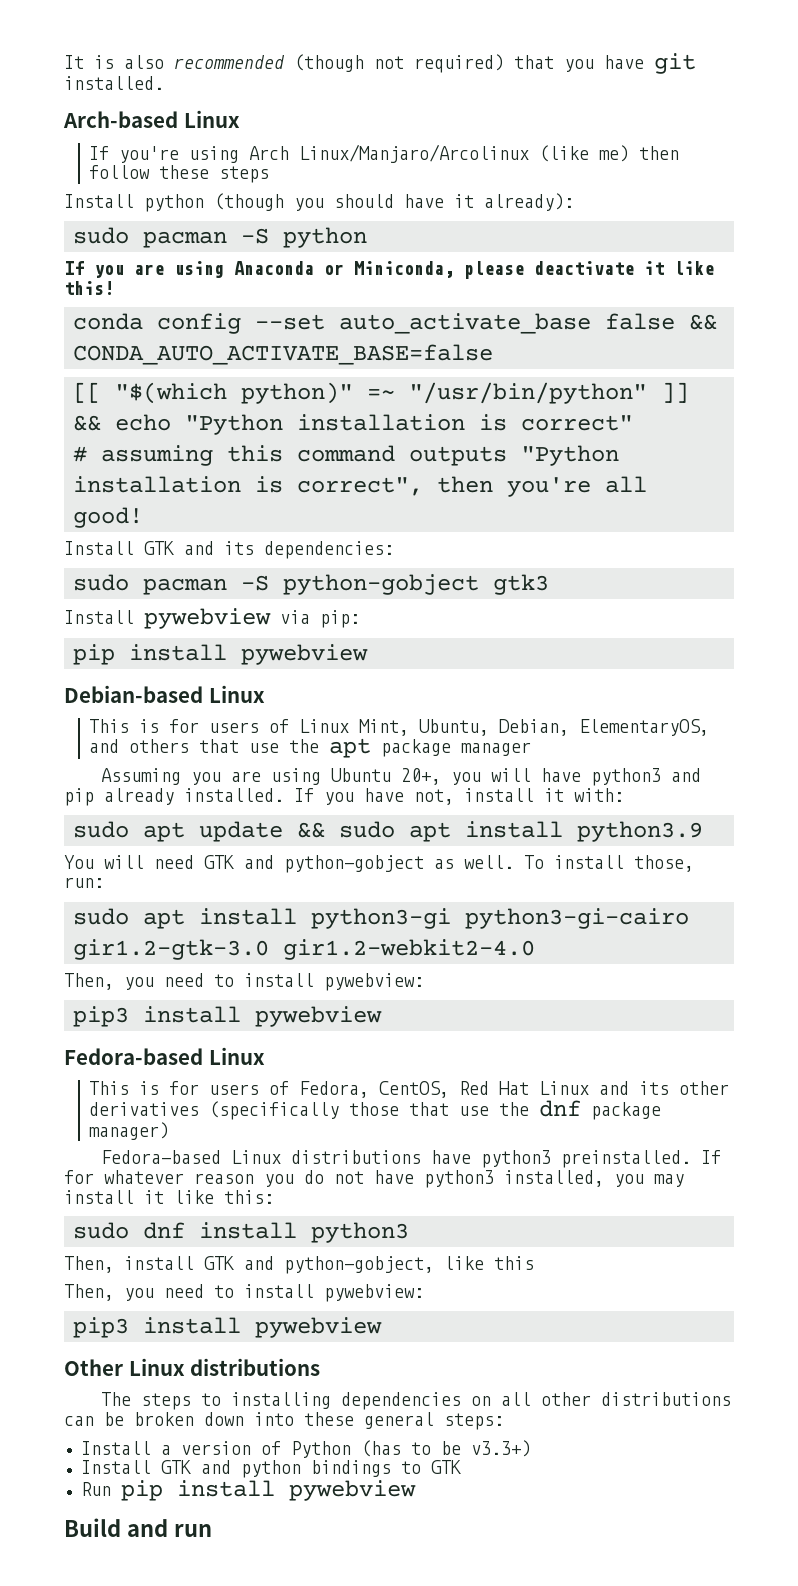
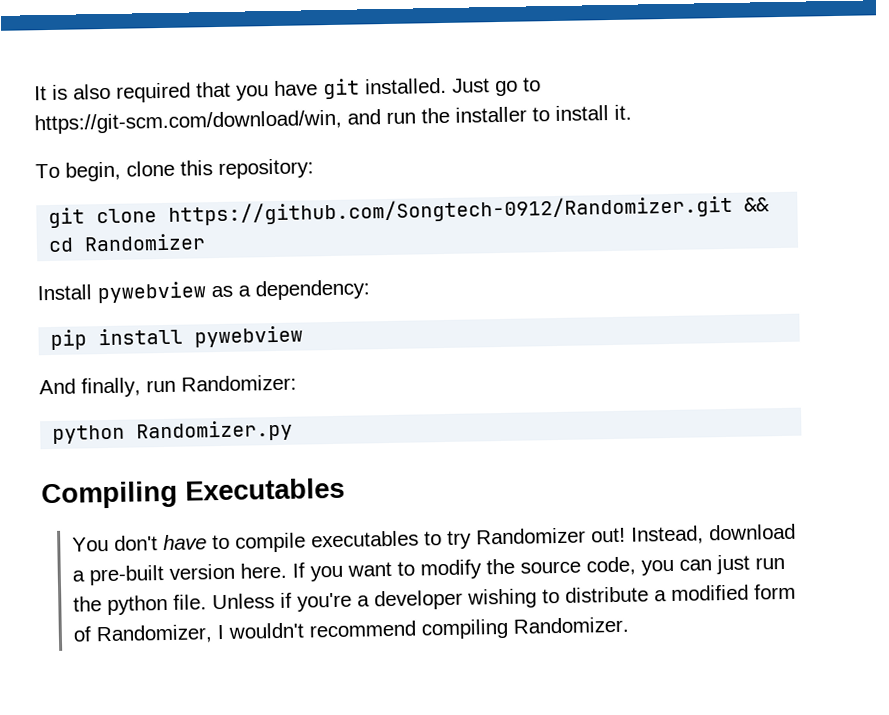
[174,54,504,73] recommended (though not required) -> [116,82,191,103] required
[63,110,240,128] [88,144,679,163] [88,165,269,183] [64,193,574,212] [73,227,367,248] [64,261,714,279] [64,281,114,295] [73,313,717,334] [73,344,493,365] [73,382,689,404] [73,414,633,435] [73,445,619,466] [73,476,647,497] [73,507,143,528] [64,541,394,559] [73,574,549,595] // Arch-based Linux // If you're using Arch Linux/Manjaro/Arcolinux (like me) then follow these steps // Install python (though you should have it already): // sudo pacman -S python // If you are using Anaconda or Miniconda, please deactivate it like this! // conda config --set auto_activate_base false && CONDA_AUTO_ACTIVATE_BASE=false // [[ "$(which python)" =~ "/usr/bin/python" ]] && echo "Python installation is correct" // # assuming this command outputs "Python installation is correct", then you're all good! // Install GTK and its dependencies: // sudo pacman -S python-gobject gtk3 -> [452,77,541,97] [34,104,632,135] [35,158,314,182] [48,194,771,229] [48,233,207,253] Just go to https://git-scm.com/download/win, and run the installer to install it. // To begin, clone this repository: // git clone https://github.com/Songtech-0912/Randomizer.git && cd Randomizer
[280,610,360,628] [73,644,368,665] [64,685,265,703] [88,719,709,736] [88,738,531,758] [100,768,701,786] [64,788,624,806] [73,821,703,842] [64,855,694,873] [64,877,104,888] [73,908,689,929] [73,939,535,960] [64,973,424,991] [73,1006,382,1027] [64,1047,265,1065] [88,1081,729,1098] [88,1100,661,1120] [88,1122,169,1140] [100,1150,721,1168] [64,1170,684,1188] [64,1190,274,1204] [73,1222,409,1243] [64,1256,534,1274] [64,1284,424,1302] [73,1317,382,1338] [64,1358,321,1376] [100,1392,731,1410] [64,1412,504,1430] [80,1440,531,1458] [80,1460,461,1478] [80,1480,416,1501] [64,1518,212,1537] via pip: // pip install pywebview // Debian-based Linux // This is for users of Linux Mint, Ubuntu, Debian, ElementaryOS, and others that use the apt package manager // Assuming you are using Ubuntu 20+, you will have python3 and pip already installed. If you have not, install it with: // sudo apt update && sudo apt install python3.9 // You will need GTK and python-gobject as well. To install those, run: // sudo apt install python3-gi python3-gi-cairo gir1.2-gtk-3.0 gir1.2-webkit2-4.0 // Then, you need to install pywebview: // pip3 install pywebview // Fedora-based Linux // This is for users of Fedora, CentOS, Red Hat Linux and its other derivatives (specifically those that use the dnf package manager) // Fedora-based Linux distributions have python3 preinstalled. If for whatever reason you do not have python3 installed, you may install it like this: // sudo dnf install python3 // Then, install GTK and python-gobject, like this // Then, you need to install pywebview: // pip3 install pywebview // Other Linux distributions // The steps to installing dependencies on all other distributions can be broken down into these general steps: // Install a version of Python (has to be v3.3+) // Install GTK and python bindings to GTK // Run pip install pywebview // Build and run -> [211,279,370,301] [50,325,304,351] [39,374,297,398] [52,419,294,444] [41,477,345,510] [71,523,796,553] [71,554,785,586] [72,583,796,616] [72,616,629,645] as a dependency: // pip install pywebview // And finally, run Randomizer: // python Randomizer.py // Compiling Executables // You don't have to compile executables to try Randomizer out! Instead, download a pre-built version here. If you want to modify the source code, you can just run the python file. Unless if you're a developer wishing to distribute a modified form of Randomizer, I wouldn't recommend compiling Randomizer.

